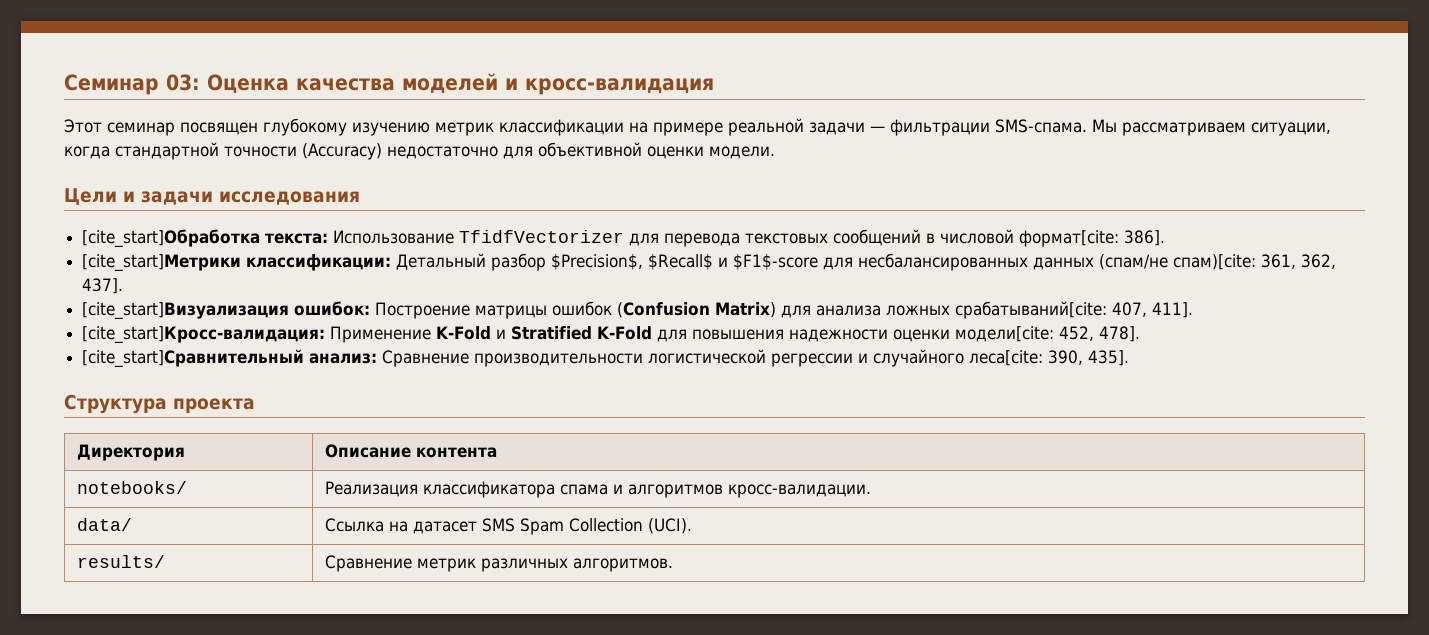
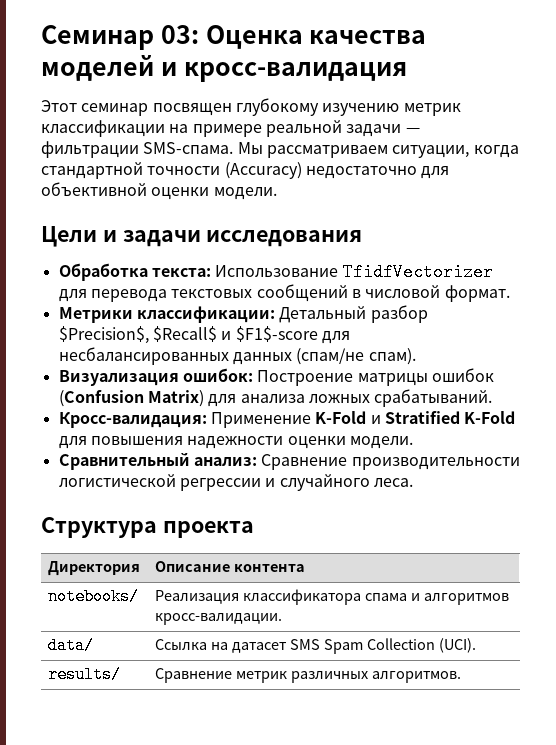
[82,229,261,248] [cite_start]Обработка -> [58,263,148,281] Обработка
[1019,230,1166,247] [82,254,242,272] формат[cite: 386]. // [cite_start]Метрики -> [444,285,510,302] [58,307,133,323] формат. // Метрики
[1173,254,1337,270] [82,278,124,294] [82,302,290,320] спам)[cite: 361, 362, 437]. // [cite_start]Визуализация -> [368,348,416,365] [58,370,179,386] спам). // Визуализация
[955,301,1194,319] [82,326,326,344] срабатываний[cite: 407, 411]. // [cite_start]Кросс-валидация: -> [374,389,493,407] [58,412,207,428] срабатываний. // Кросс-валидация:
[955,326,1141,342] [82,349,305,368] модели[cite: 452, 478]. // [cite_start]Сравнительный -> [349,436,413,449] [58,453,190,470] модели. // Сравнительный
[969,350,1130,366] леса[cite: 390, 435]. -> [373,478,413,487] леса.

